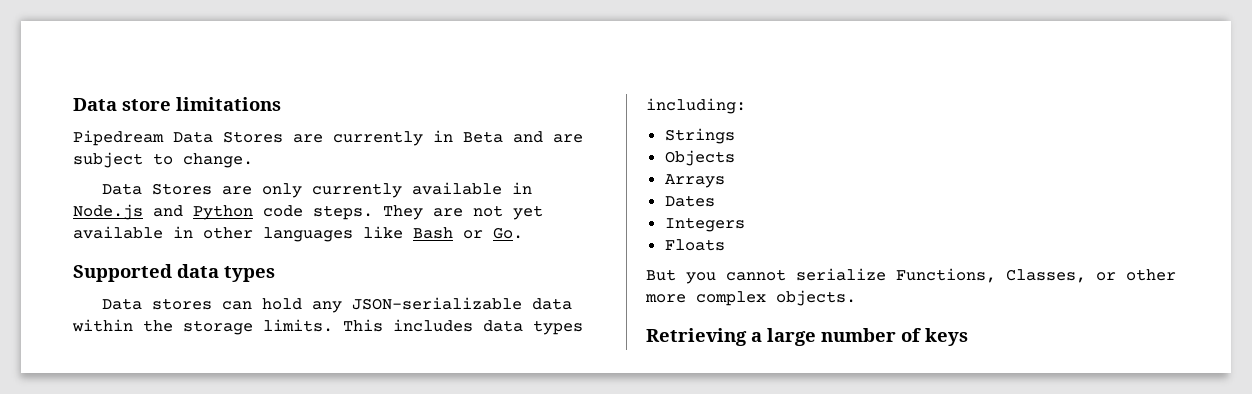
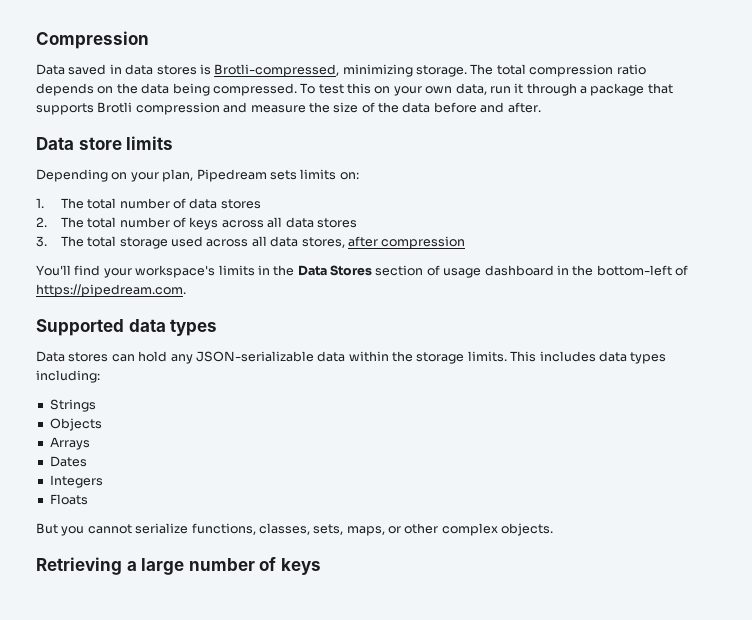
[73,97,281,111] [73,130,583,146] [73,152,253,168] [101,182,532,198] [73,204,543,220] [73,226,523,242] Data store limitations // Pipedream Data Stores are currently in Beta and are subject to change. // Data Stores are only currently available in Node.js and Python code steps. They are not yet available in other languages like Bash or Go. -> [36,31,149,49] [36,64,646,77] [36,83,673,96] [36,102,541,115] [36,136,174,150] [36,169,359,182] [36,198,261,209] [36,217,357,230] [36,236,466,249] [36,265,688,278] [36,284,186,297] Compression // Data saved in data stores is Brotli-compressed, minimizing storage. The total compression ratio depends on the data being compressed. To test this on your own data, run it through a package that supports Brotli compression and measure the size of the data before and after. // Data store limits // Depending on your plan, Pipedream sets limits on: // 1. The total number of data stores // 2. The total number of keys across all data stores // 3. The total storage used across all data stores, after compression // You'll find your workspace's limits in the Data Stores section of usage dashboard in the bottom-left of https://pipedream.com.
[896,268,1086,283] Functions, Classes, -> [191,523,385,536] functions, classes, sets, maps,
[645,294,686,303] more -> (439, 528) none

